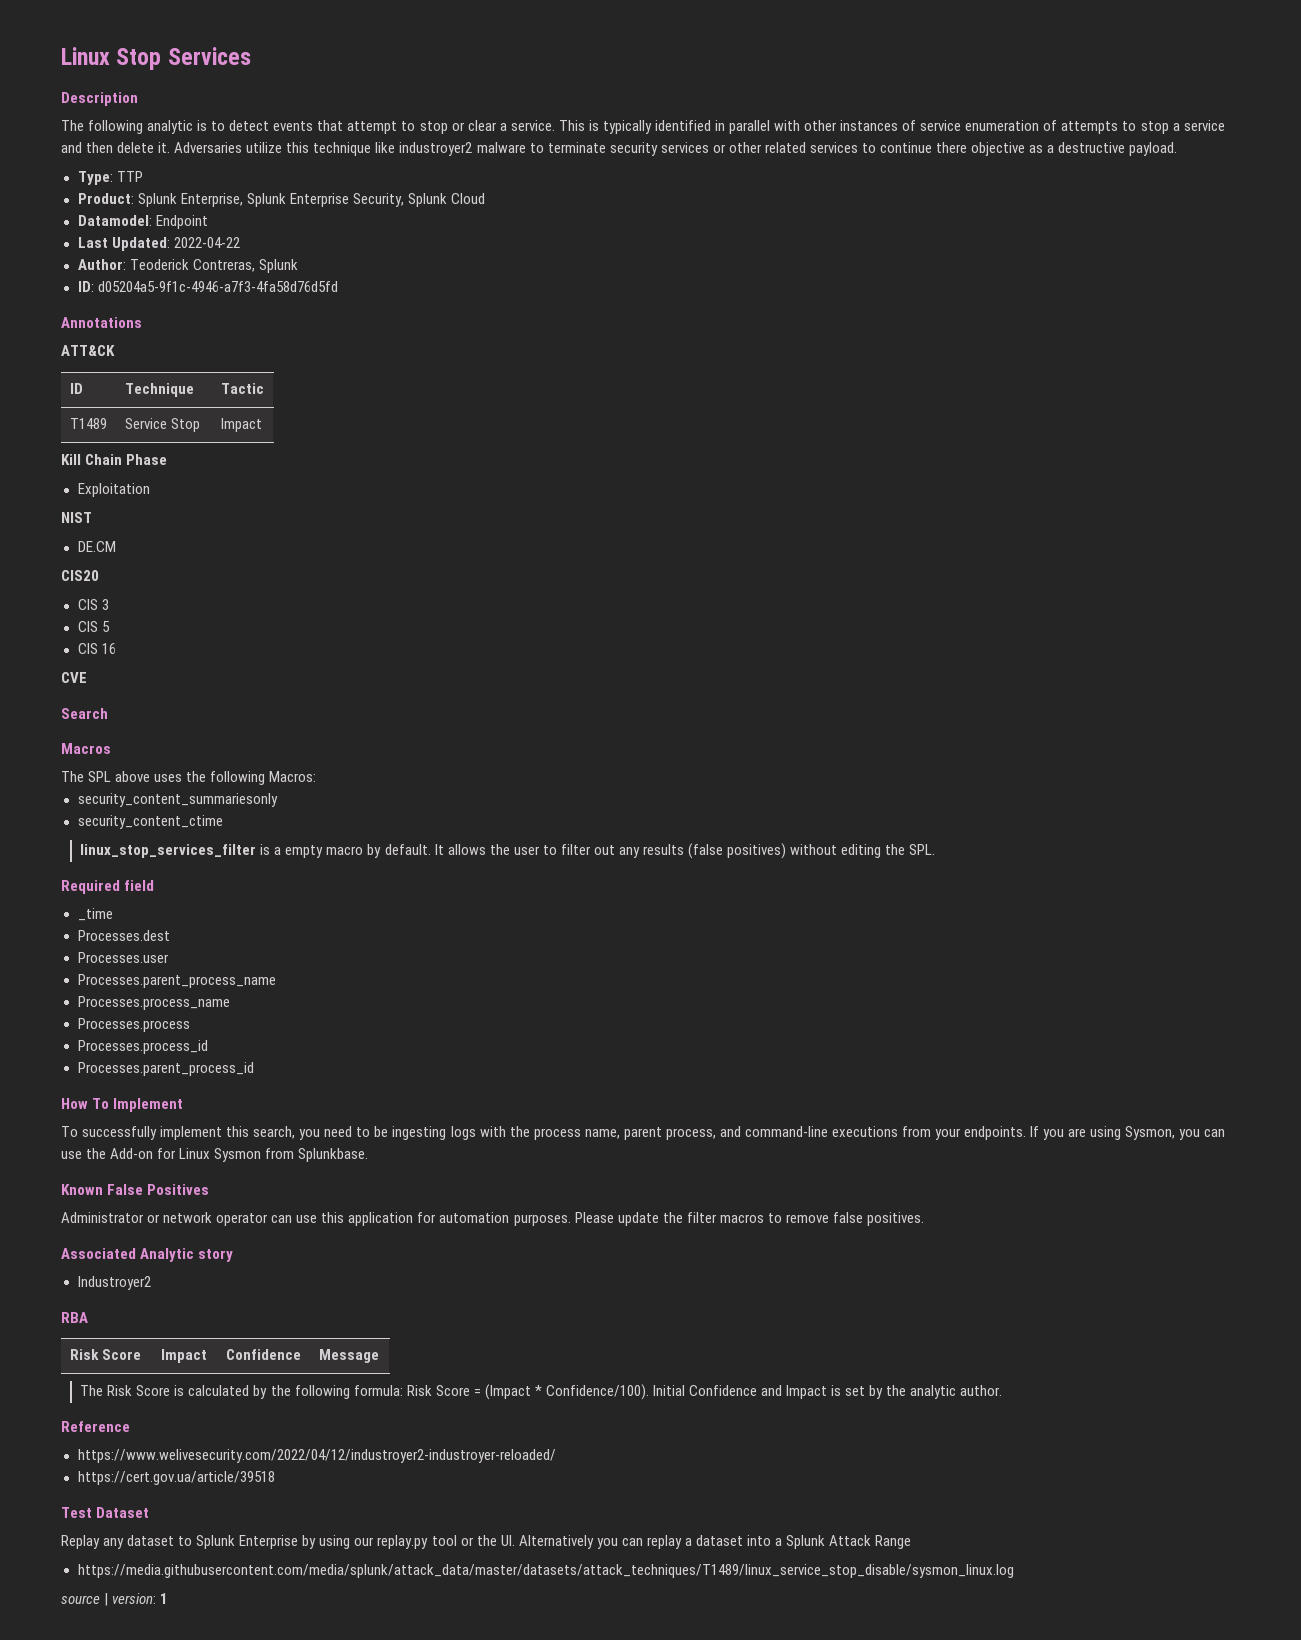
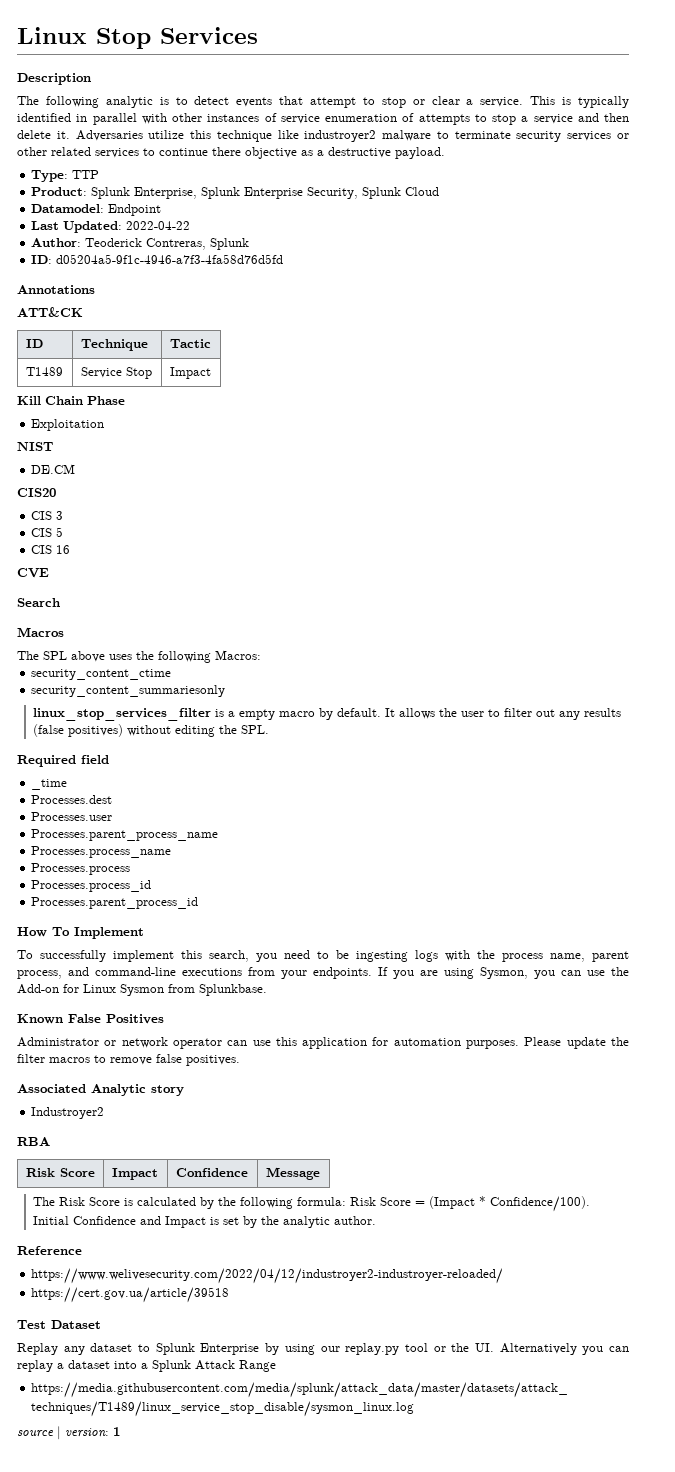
(317, 776) none -> [31,669,172,680] // security_content_ctime
[77,815,223,829] // security_content_ctime -> (226, 691) none

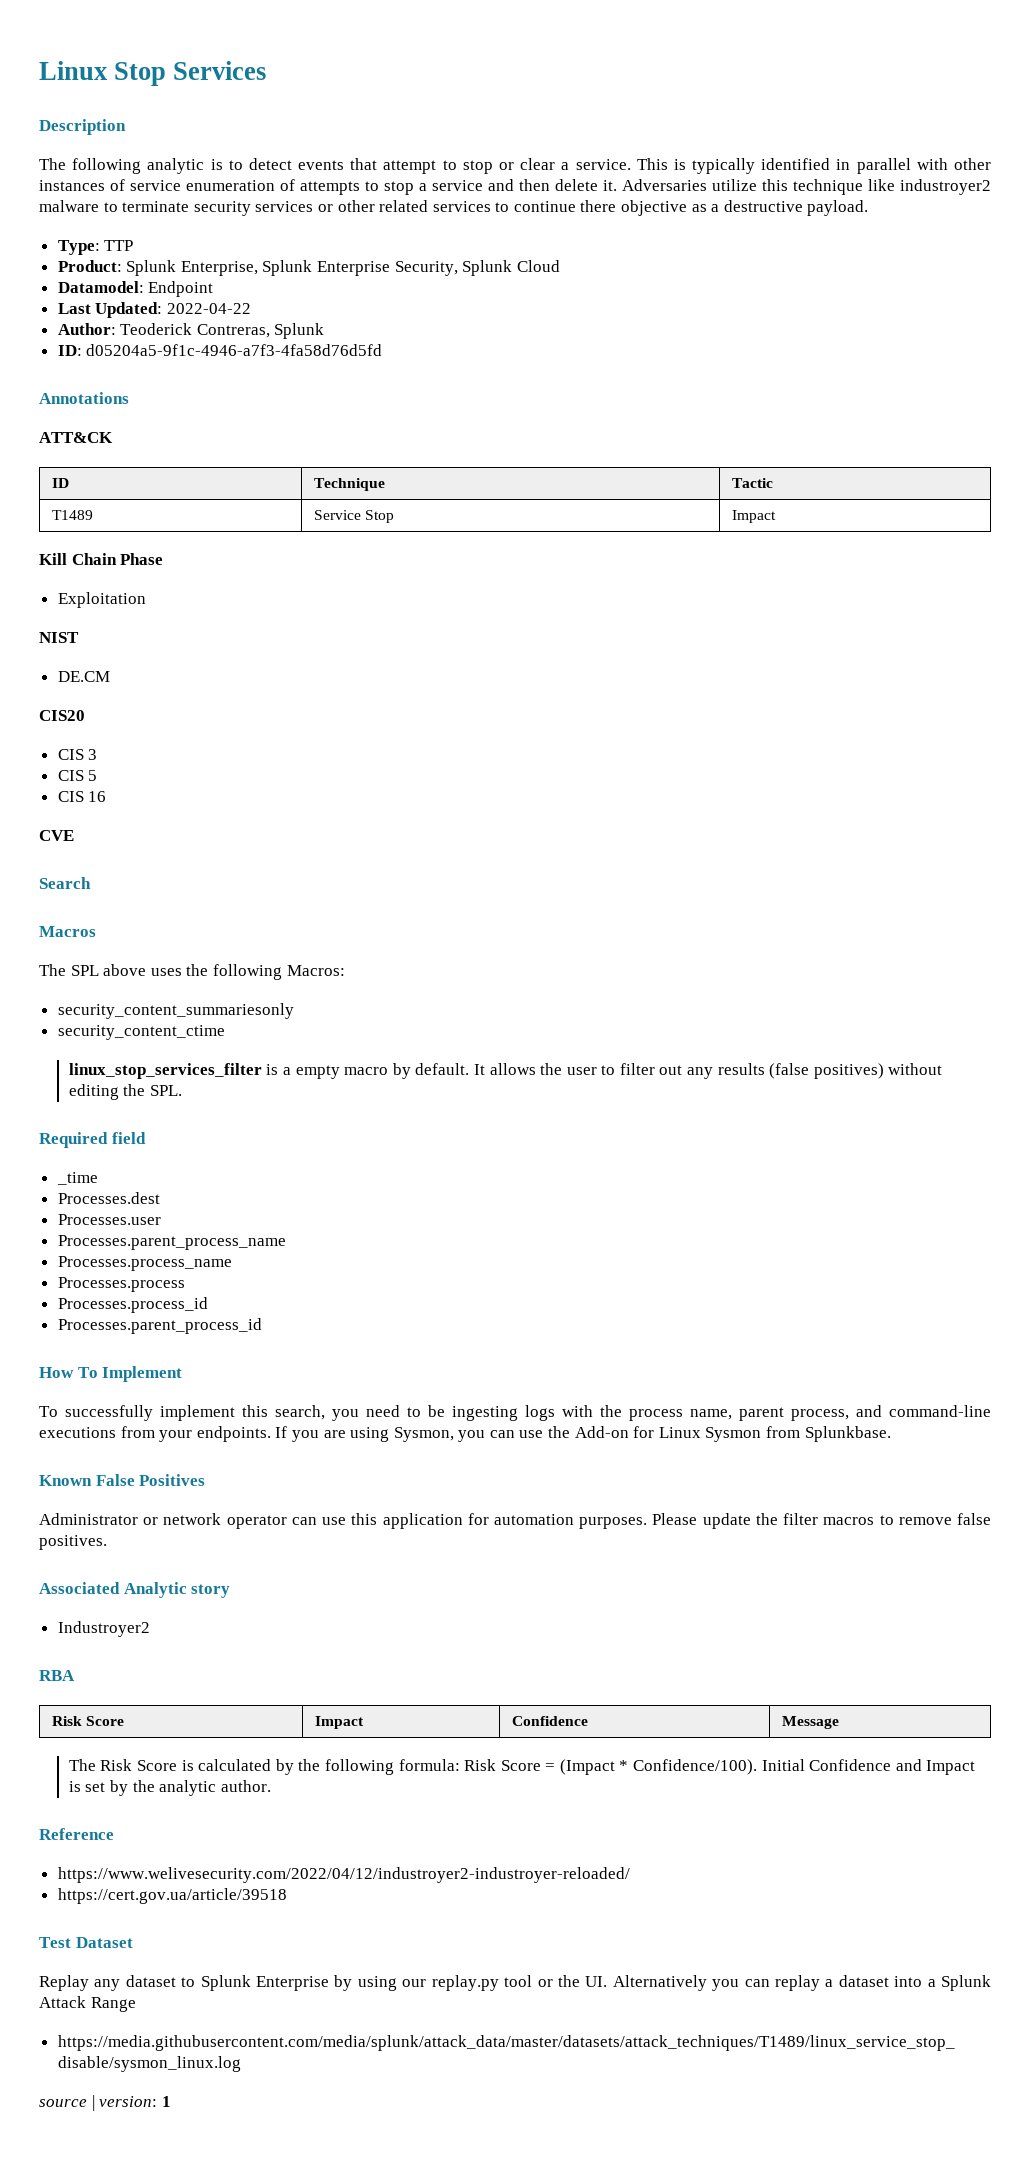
(261, 655) none -> [57,1003,294,1019] // security_content_summariesonly
[31,685,226,697] // security_content_summariesonly -> (225, 1032) none

